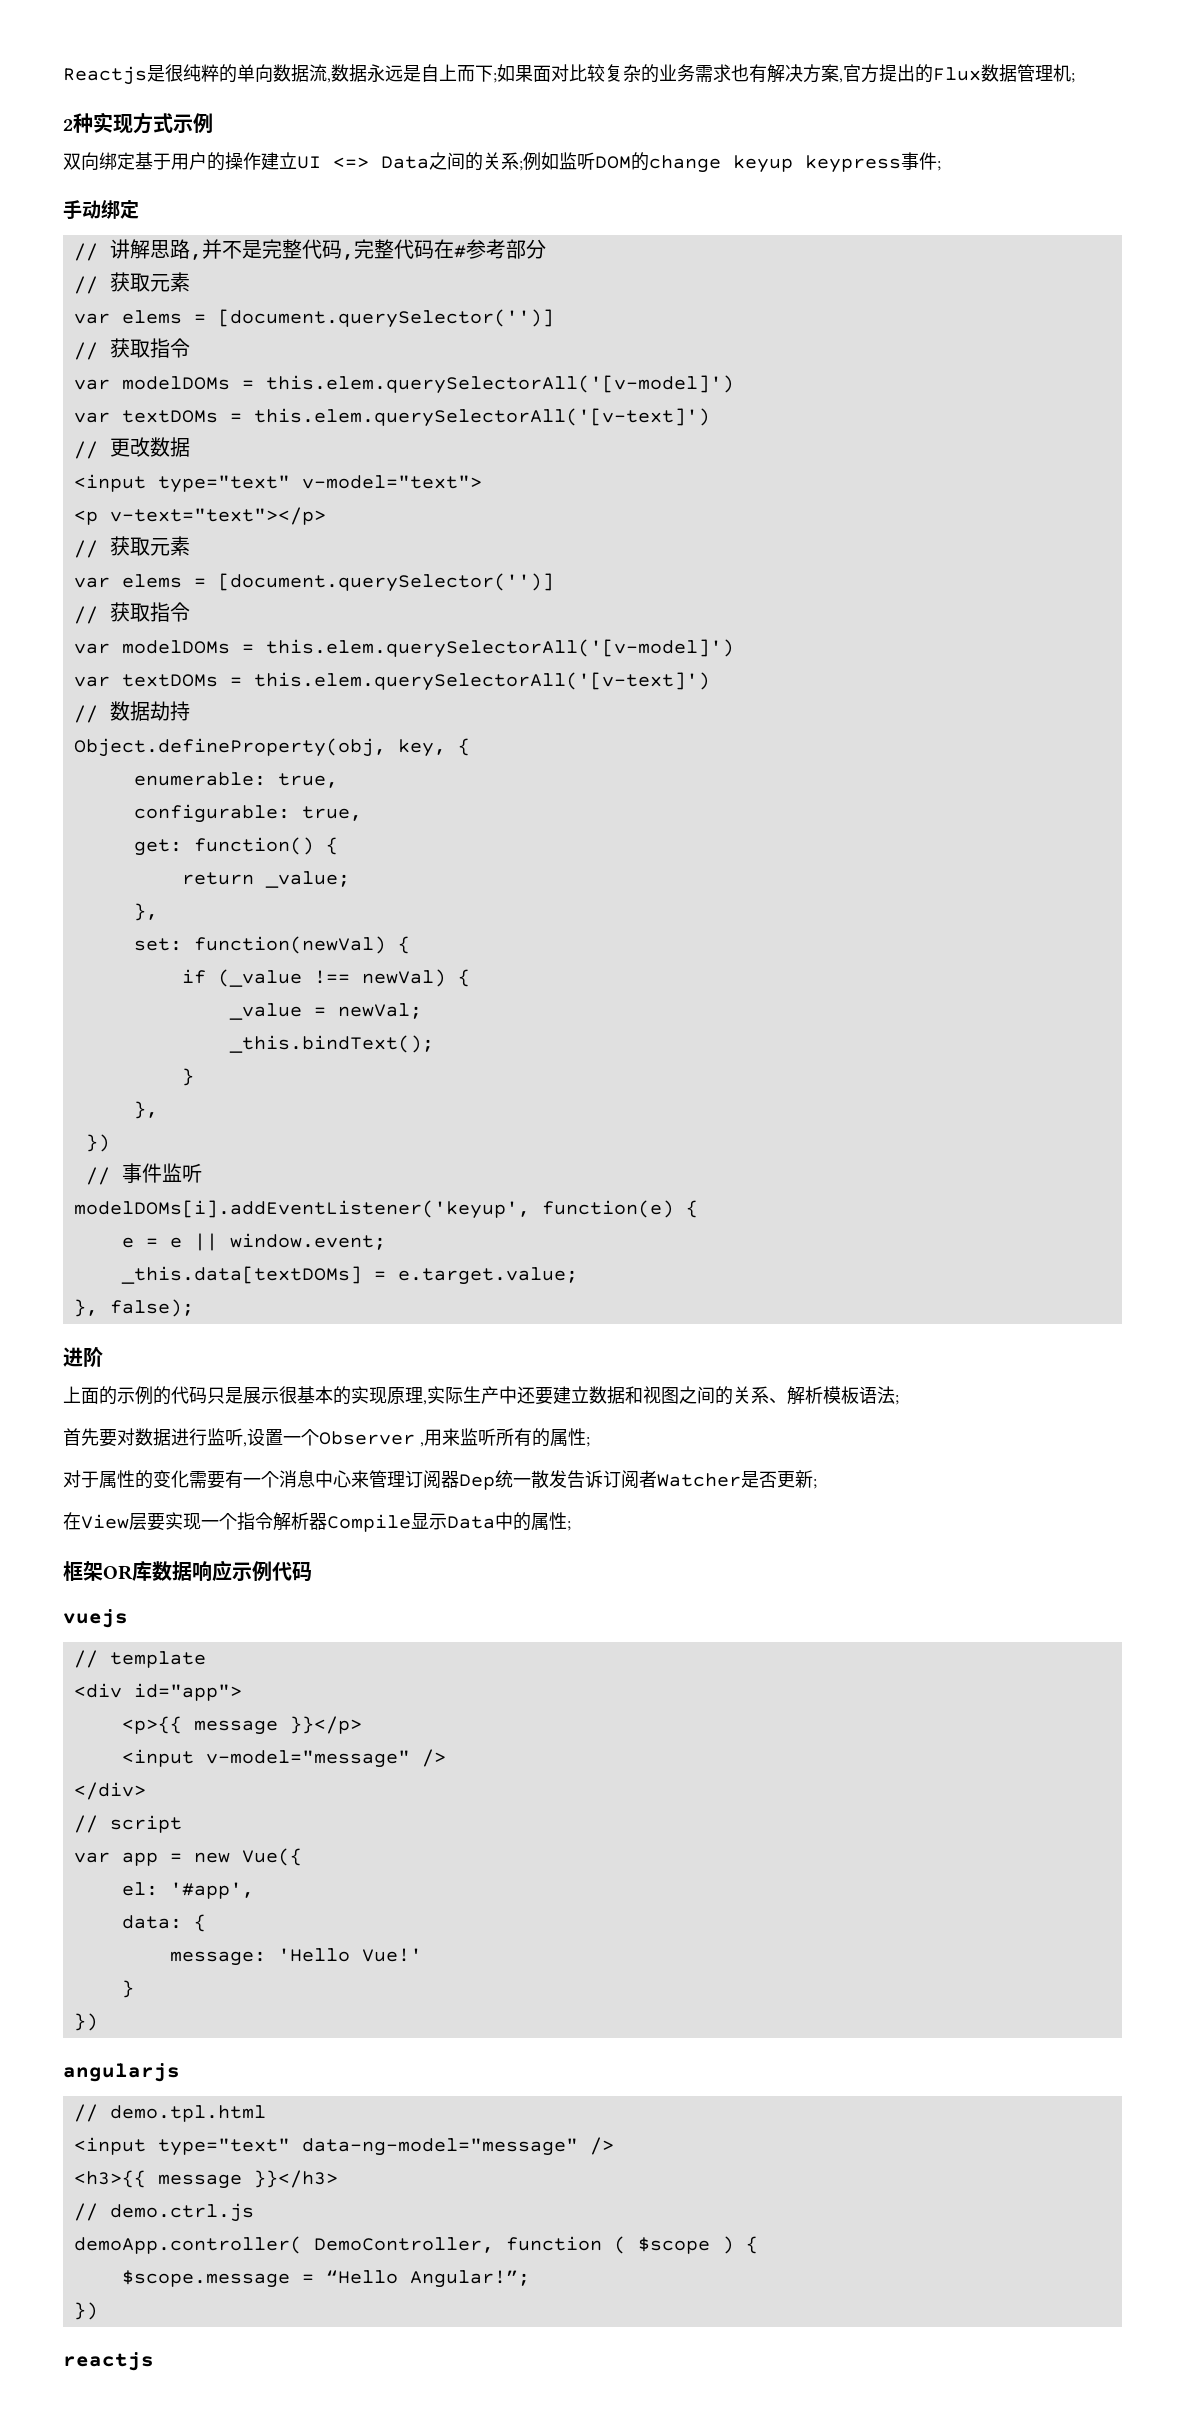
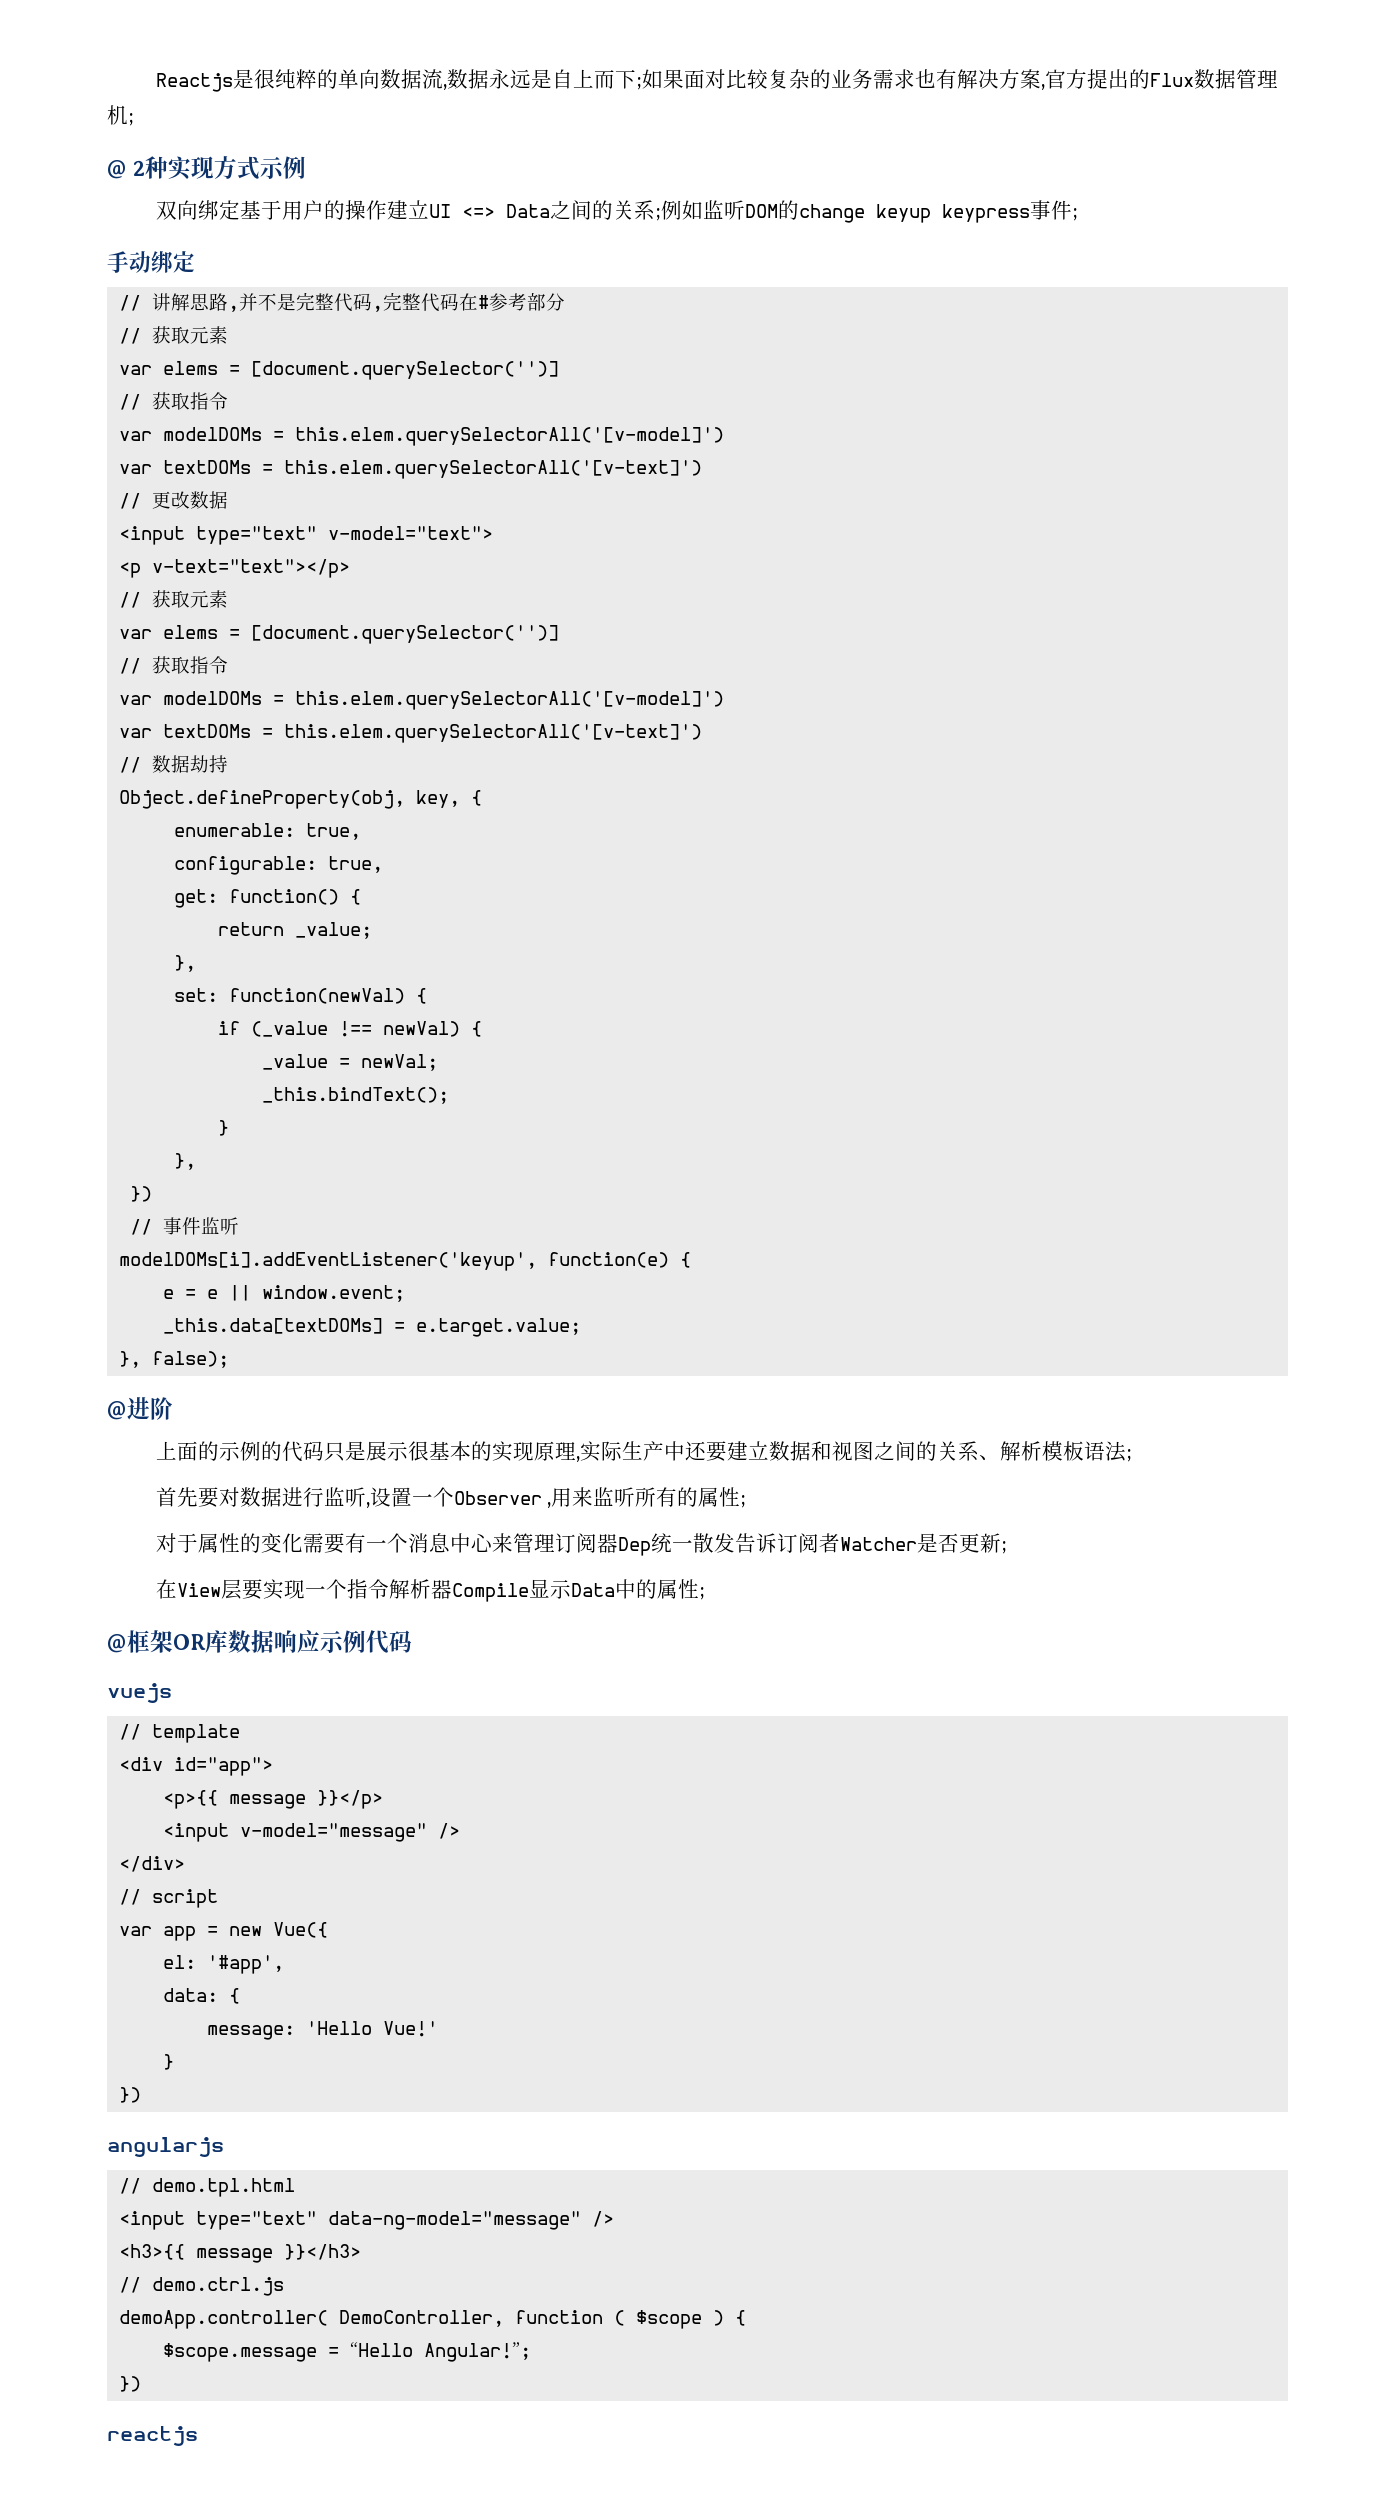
(1075, 78) none -> [107,160,127,179] @
(194, 1308) none -> [107,1401,127,1420] @
(571, 1526) none -> [107,1634,127,1653] @

